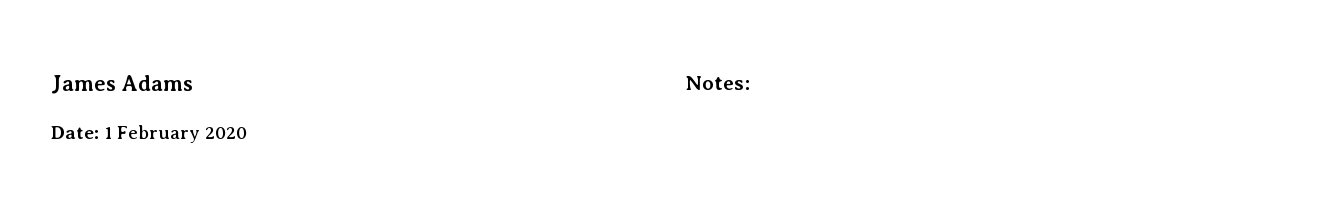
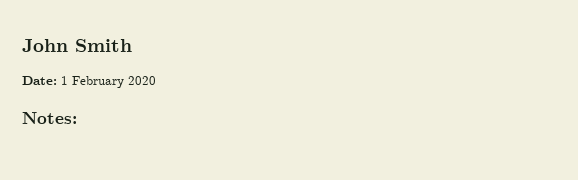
[51,75,193,94] James Adams -> [22,39,132,52] John Smith

